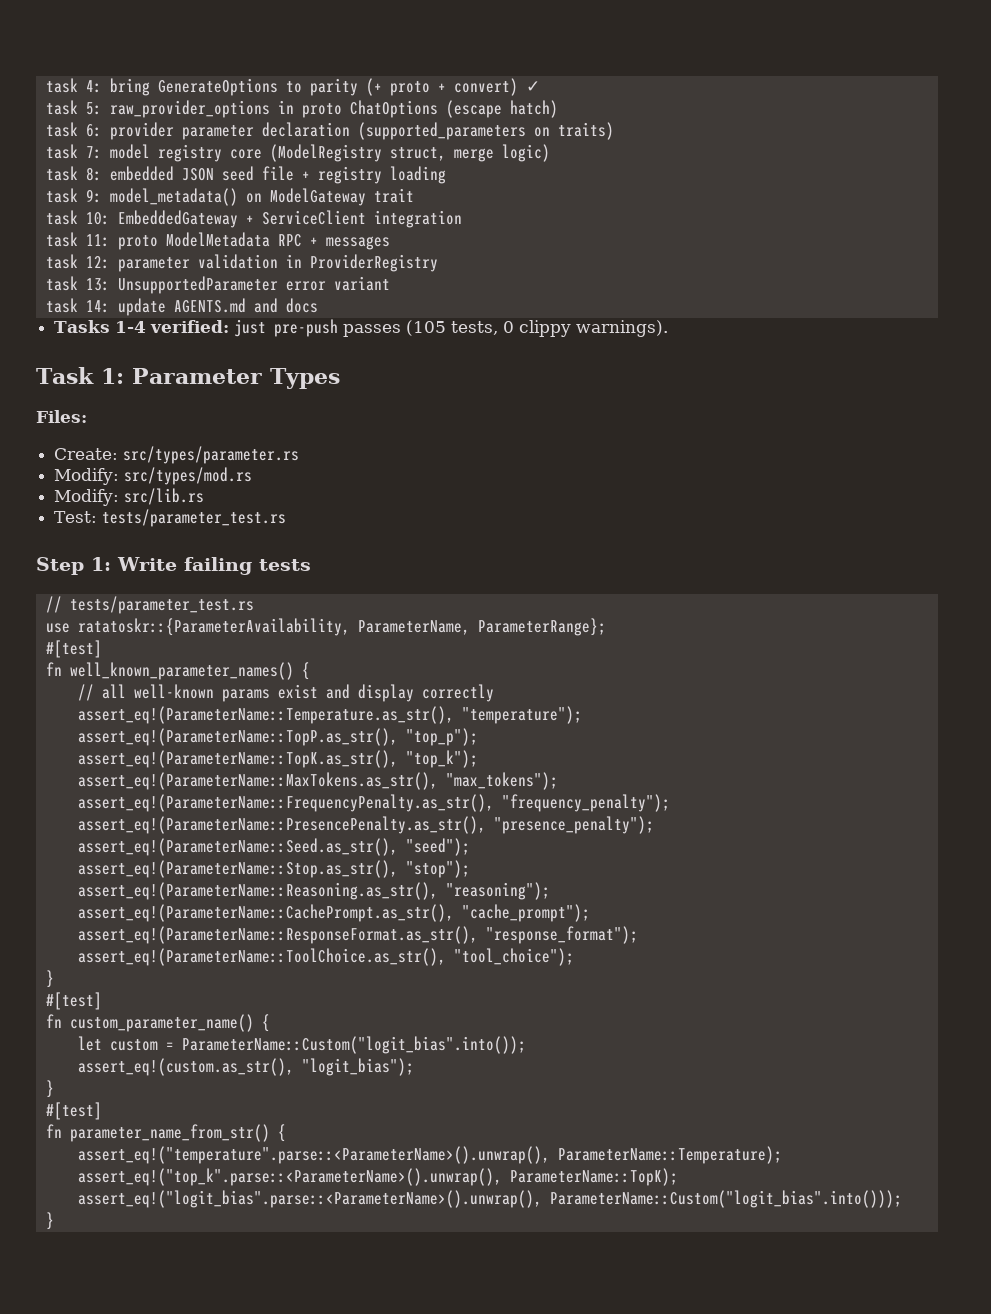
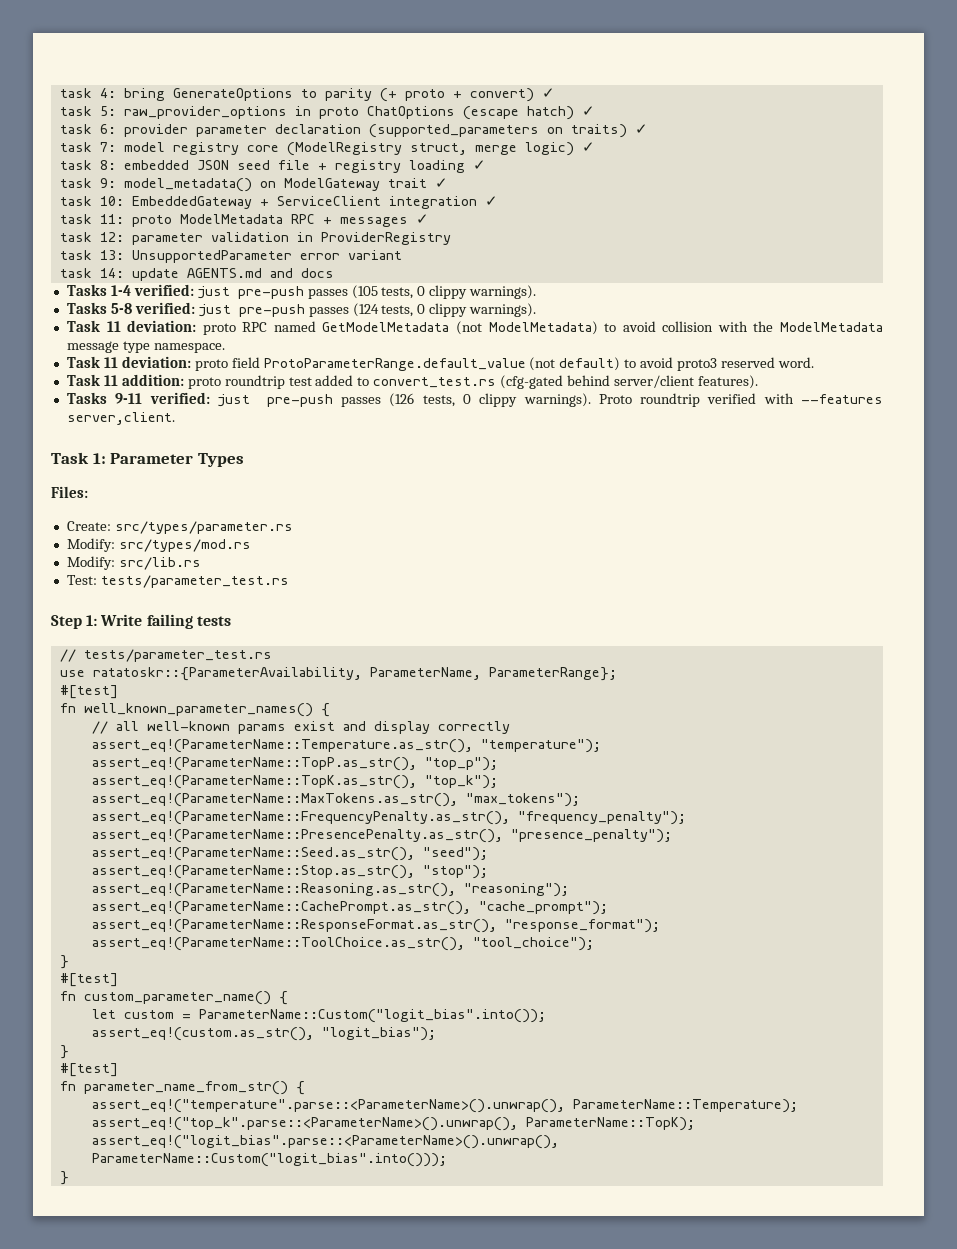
(558, 109) none -> [581,106,595,116] ✓
(614, 131) none -> [634,124,648,134] ✓
(550, 153) none -> [581,142,595,152] ✓
(446, 175) none -> [472,160,486,170] ✓
(414, 195) none -> [434,178,448,188] ✓
(462, 219) none -> [484,196,498,206] ✓
(390, 243) none -> [415,214,429,224] ✓
(669, 328) none -> [66,302,537,317] [66,320,884,335] [66,341,225,353] [66,356,814,371] [66,374,758,389] [66,392,884,407] [66,412,175,425] // Tasks 5-8 verified: just pre-push passes (124 tests, 0 clippy warnings). // Task 11 deviation: proto RPC named GetModelMetadata (not ModelMetadata) to avoid collision with the ModelMetadata message type namespace. // Task 11 deviation: proto field ProtoParameterRange.default_value (not default) to avoid proto3 reserved word. // Task 11 addition: proto roundtrip test added to convert_test.rs (cfg-gated behind server/client features). // Tasks 9-11 verified: just pre-push passes (126 tests, 0 clippy warnings). Proto roundtrip verified with --features server,client.

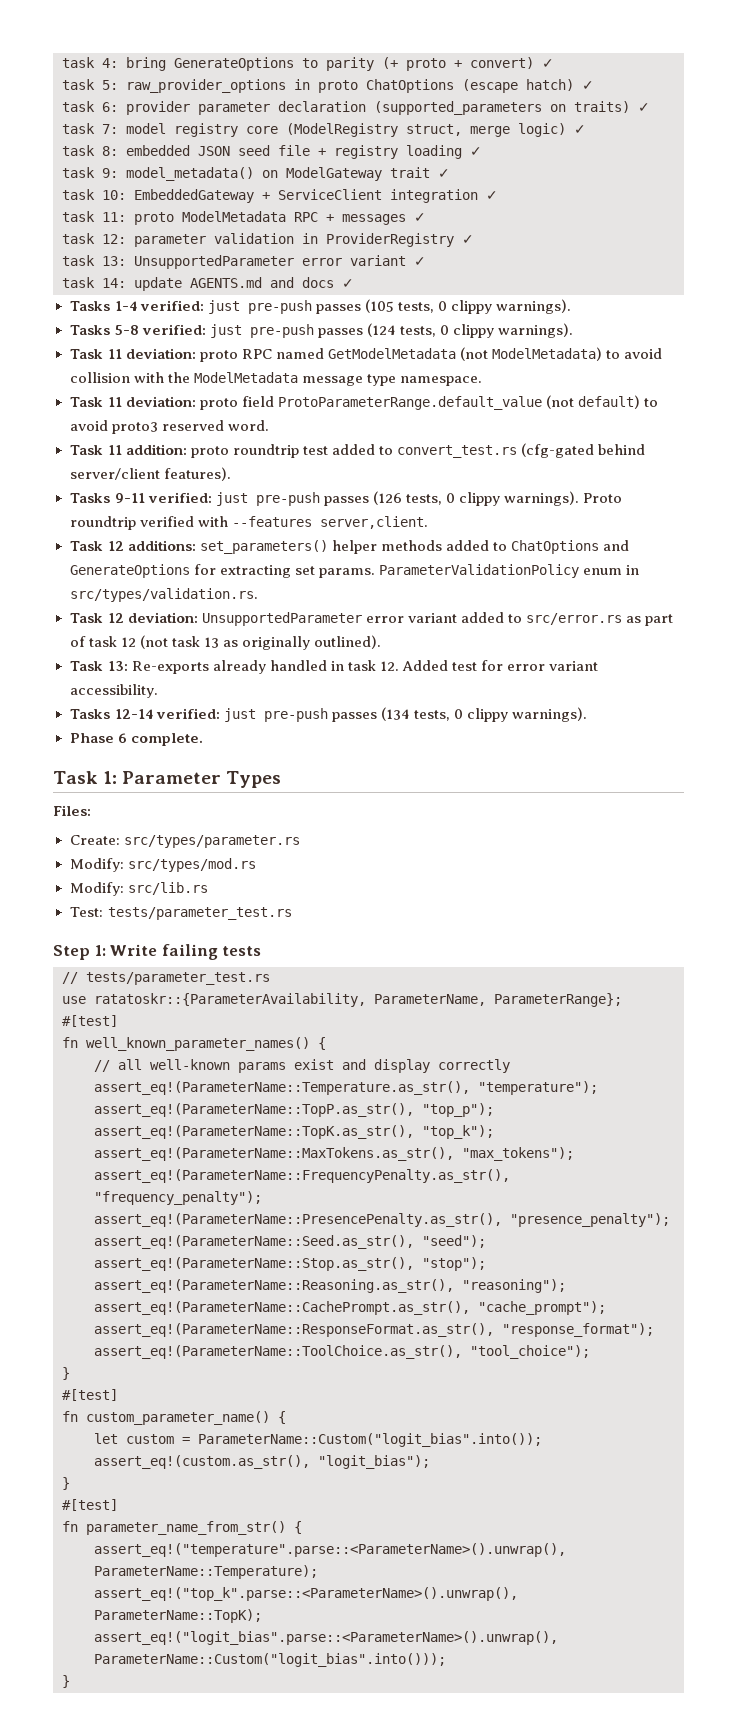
(451, 238) none -> [462,235,474,244] ✓
(402, 255) none -> [414,257,426,266] ✓
(334, 273) none -> [342,279,354,288] ✓
(175, 418) none -> [69,540,629,554] [69,564,639,578] [69,588,258,602] [69,612,673,626] [69,635,381,650] [69,660,599,674] [69,684,158,698] [69,707,587,722] [69,733,203,746] // Task 12 additions: set_parameters() helper methods added to ChatOptions and GenerateOptions for extracting set params. ParameterValidationPolicy enum in src/types/validation.rs. // Task 12 deviation: UnsupportedParameter error variant added to src/error.rs as part of task 12 (not task 13 as originally outlined). // Task 13: Re-exports already handled in task 12. Added test for error variant accessibility. // Tasks 12-14 verified: just pre-push passes (134 tests, 0 clippy warnings). // Phase 6 complete.

